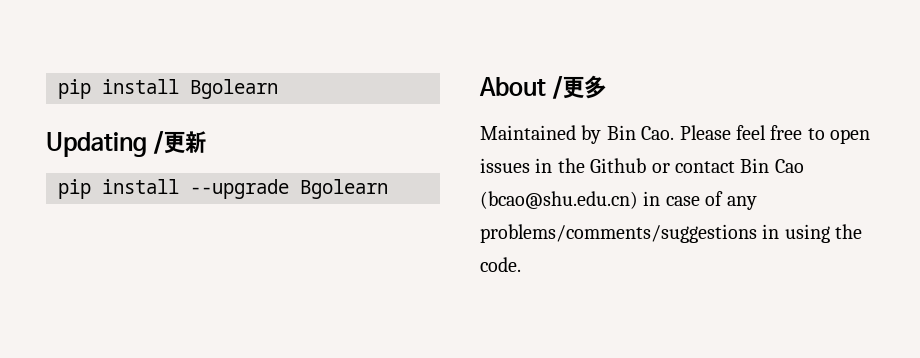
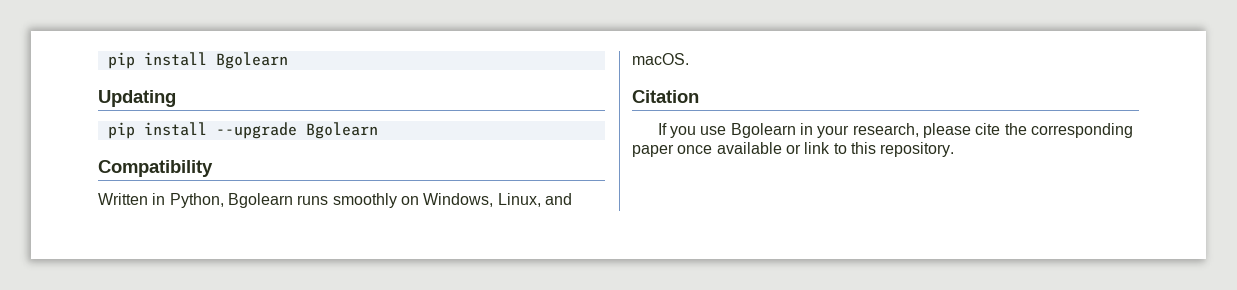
[153,131,207,154] /更新 -> (176, 98) none
[479,75,607,99] [480,125,871,144] [480,158,804,173] [480,191,757,210] [480,224,863,243] [480,257,521,272] About /更多 // Maintained by Bin Cao. Please feel free to open issues in the Github or contact Bin Cao (bcao@shu.edu.cn) in case of any problems/comments/suggestions in using the code. -> [98,160,213,177] [98,193,572,208] [632,53,689,65] [632,90,699,103] [657,123,1133,138] [632,142,955,157] Compatibility // Written in Python, Bgolearn runs smoothly on Windows, Linux, and macOS. // Citation // If you use Bgolearn in your research, please cite the corresponding paper once available or link to this repository.

